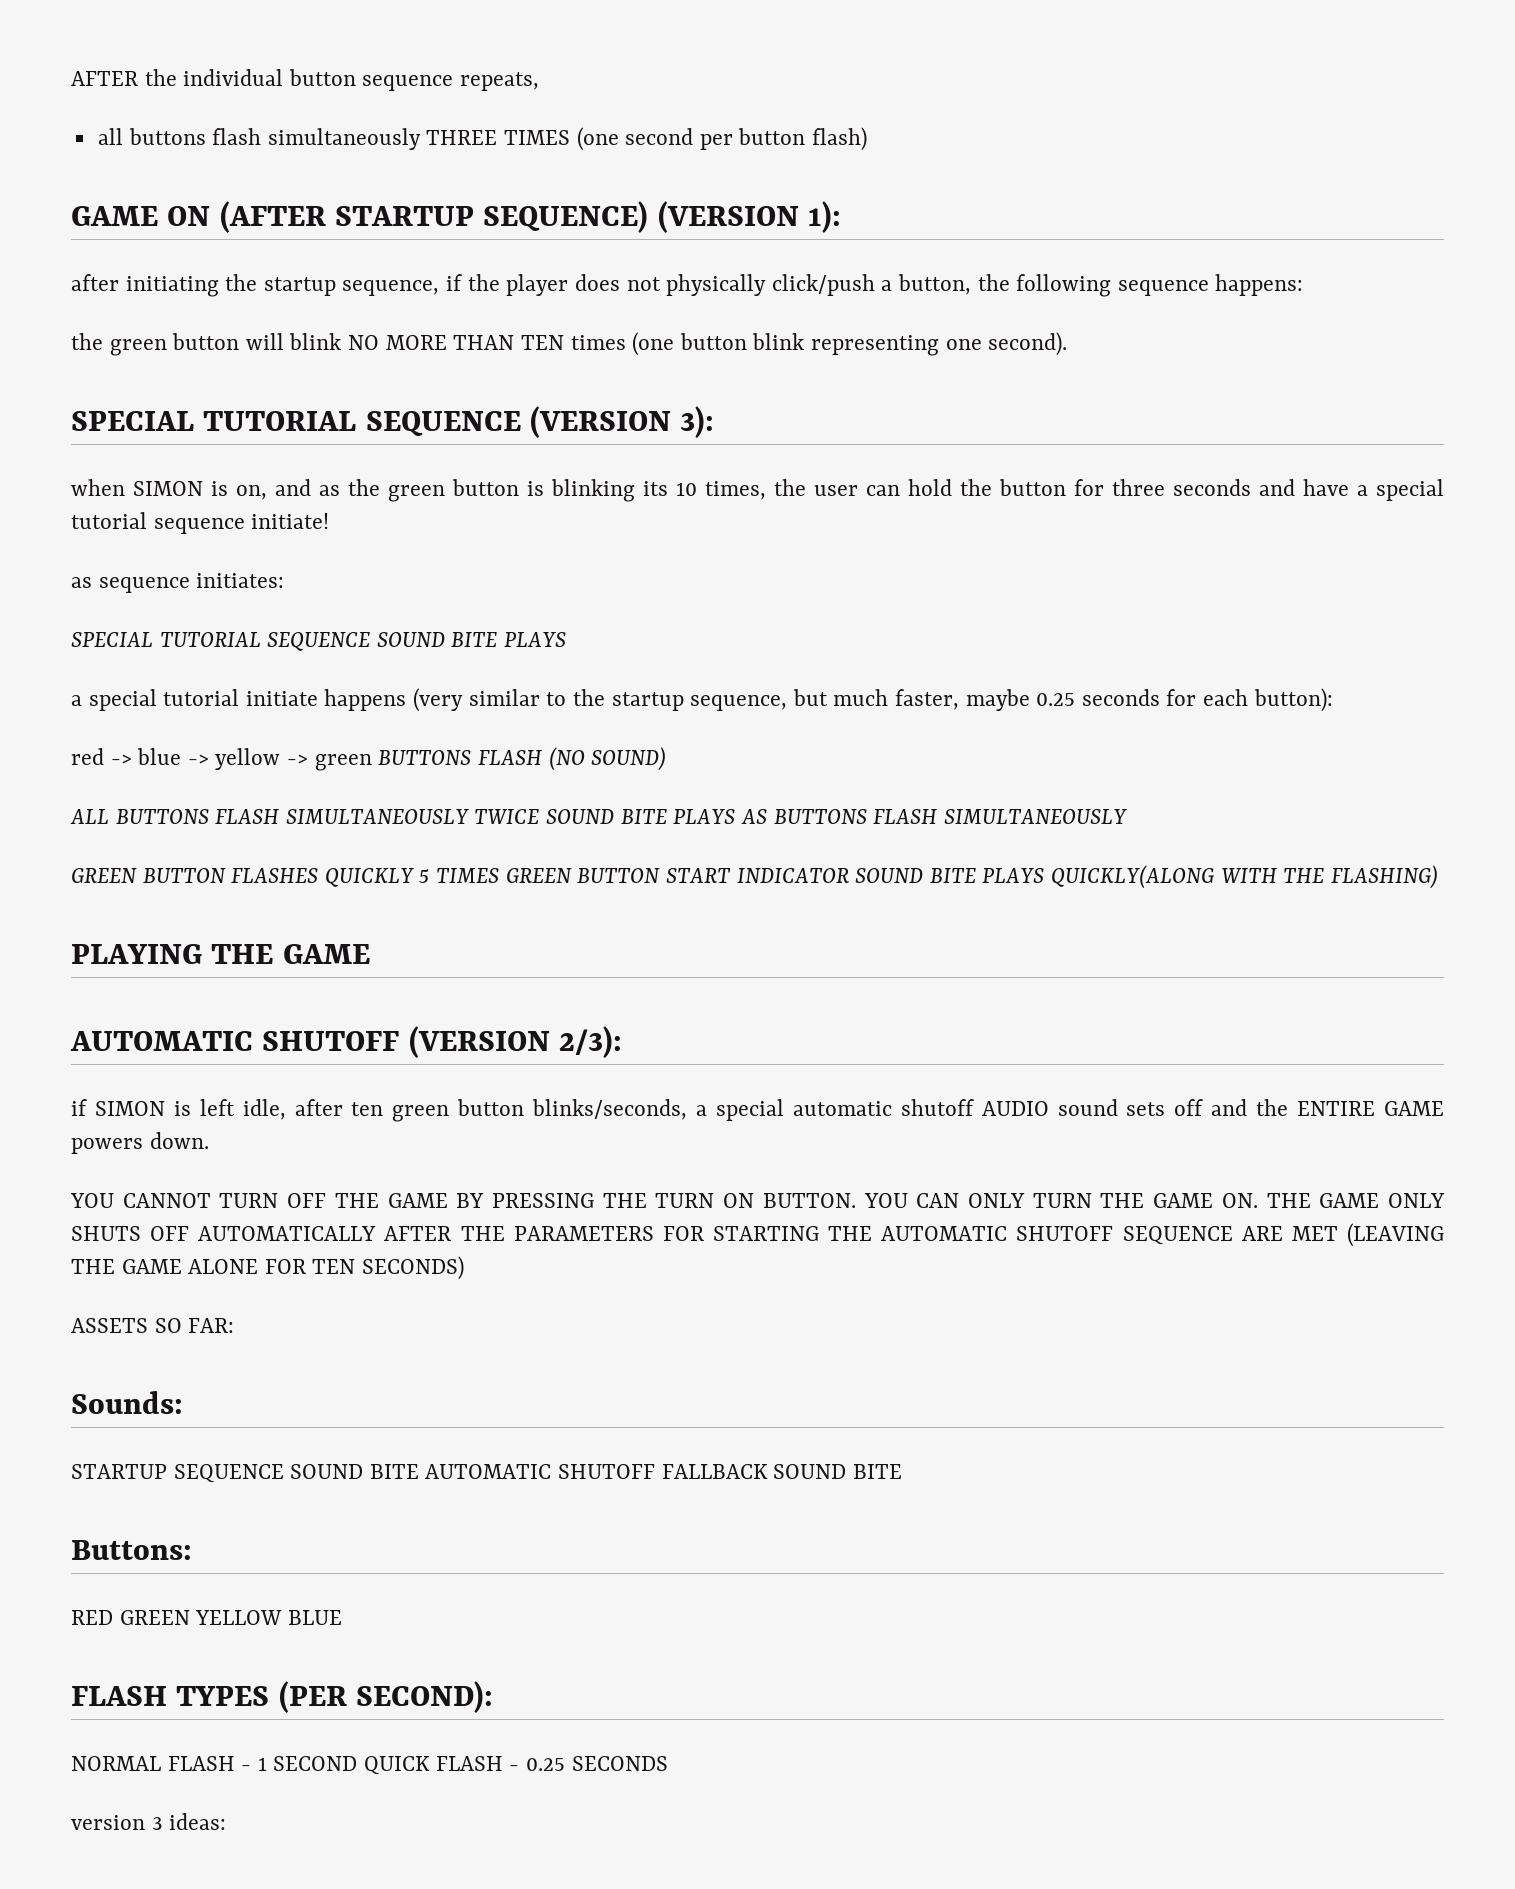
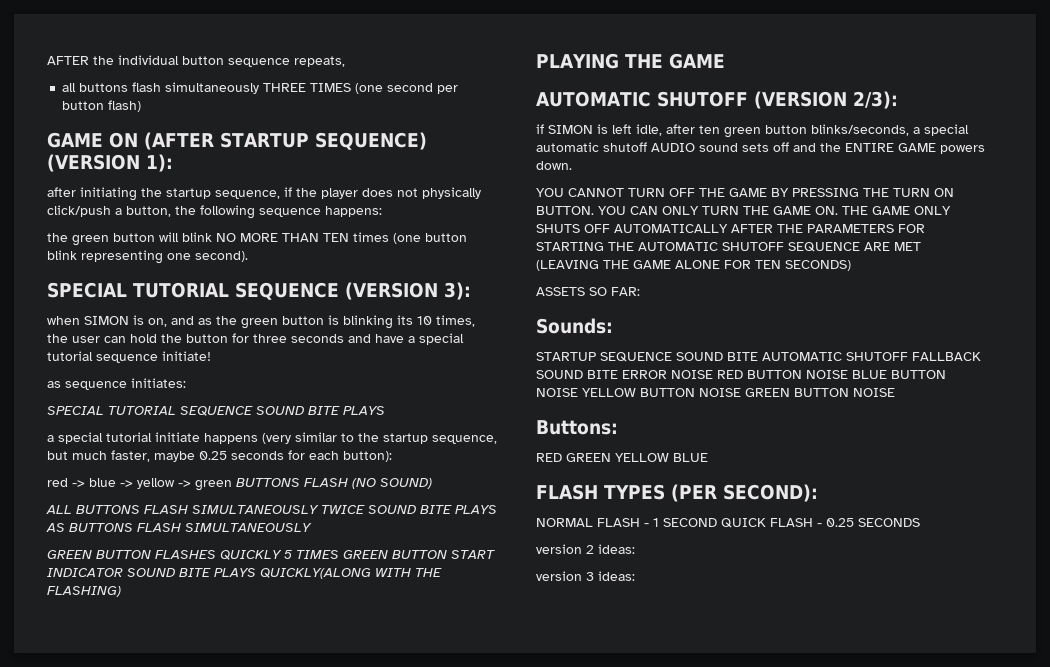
(902, 1471) none -> [622,370,946,379] [536,388,895,397] ERROR NOISE RED BUTTON NOISE BLUE BUTTON NOISE YELLOW BUTTON NOISE GREEN BUTTON NOISE
(668, 1763) none -> [536,544,635,554] // version 2 ideas:

